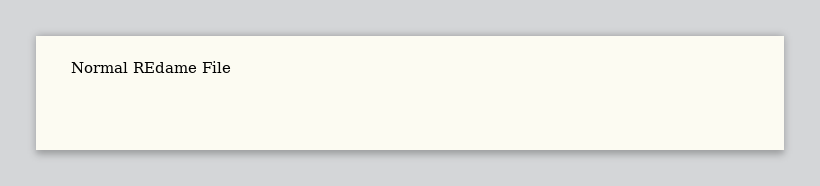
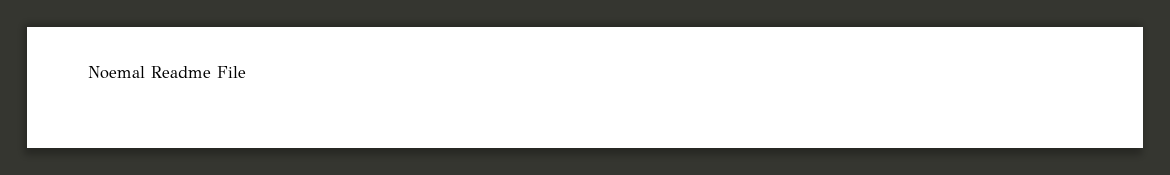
[71,62,197,73] Normal REdame -> [88,66,211,79] Noemal Readme

